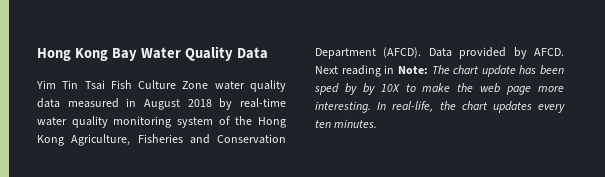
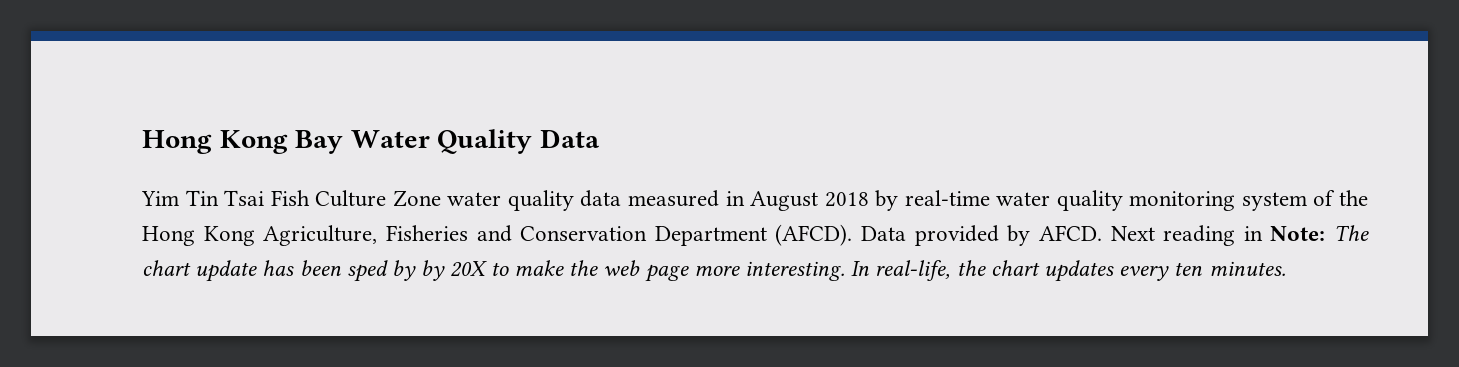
[380,84,400,92] 10X -> [450,261,488,277] 20X

